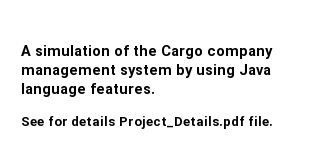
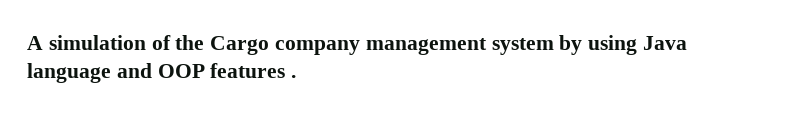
[90,83,155,94] [21,116,274,129] features. // See for details Project_Details.pdf file. -> [116,63,297,78] and OOP features .

